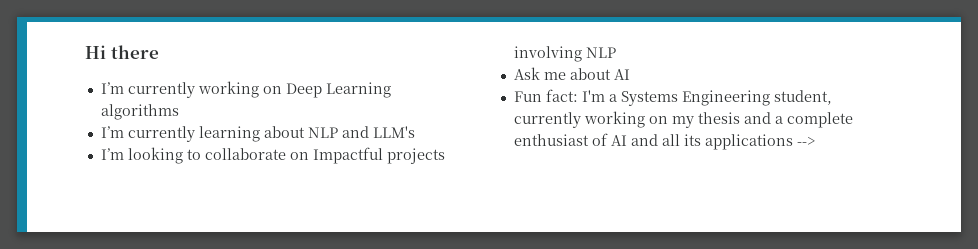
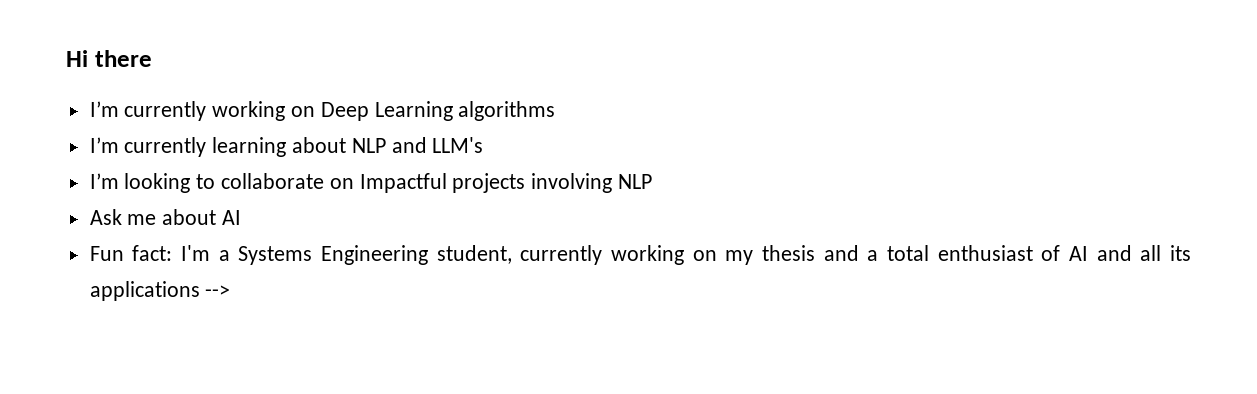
[786,112,853,128] complete -> [886,245,929,261] total

